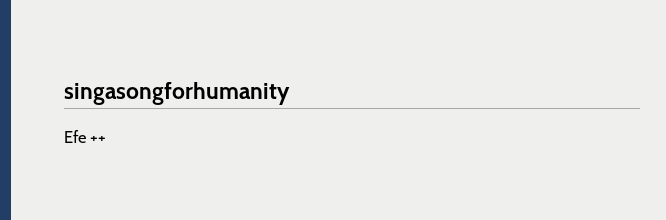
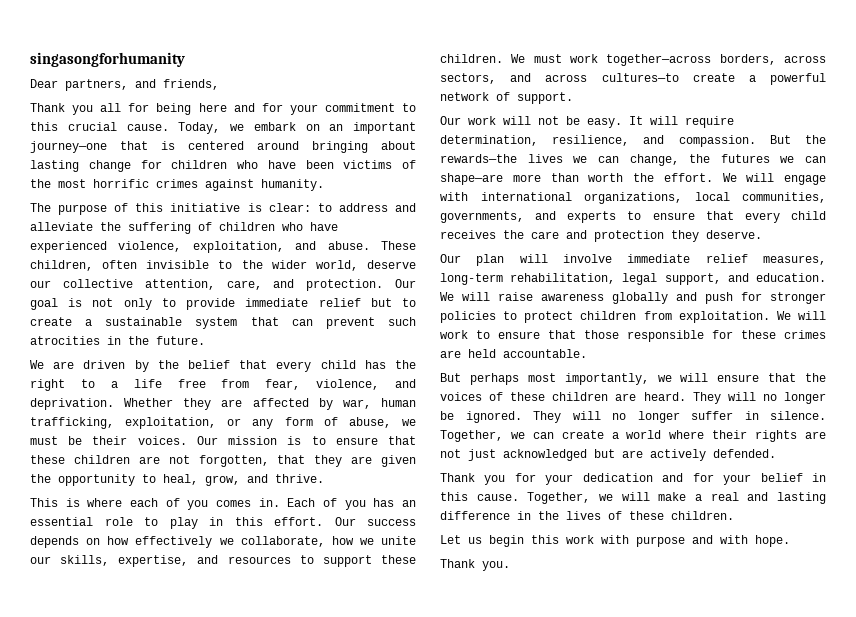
[64,130,107,143] Efe ++ -> [30,79,219,91] [30,103,416,115] [30,122,416,134] [30,141,416,153] [30,160,416,172] [30,179,324,191] [30,203,416,215] [30,222,338,234] [30,241,416,253] [30,260,416,271] [30,279,416,291] [30,298,417,310] [30,317,417,329] [30,336,205,345] [30,360,416,372] [30,379,416,391] [30,398,417,410] [30,417,417,429] [30,436,416,445] [30,455,416,467] [30,474,324,486] [30,498,417,510] [30,517,416,529] [30,536,416,548] [30,555,417,567] [440,54,826,66] [440,73,826,85] [440,92,573,104] [440,116,734,128] [440,135,826,147] [440,154,826,166] [440,173,826,185] [440,192,826,204] [440,211,826,223] [440,230,762,242] [440,254,826,266] [440,273,826,285] [440,292,826,304] [440,311,826,323] [440,330,826,342] [440,349,587,358] [440,373,826,385] [440,392,826,404] [440,411,826,423] [440,430,826,442] [440,449,776,461] [440,473,826,485] [440,492,826,504] [440,511,734,520] [440,535,790,547] [440,559,510,571] Dear partners, and friends, // Thank you all for being here and for your commitment to this crucial cause. Today, we embark on an important journey—one that is centered around bringing about lasting change for children who have been victims of the most horrific crimes against humanity. // The purpose of this initiative is clear: to address and alleviate the suffering of children who have experienced violence, exploitation, and abuse. These children, often invisible to the wider world, deserve our collective attention, care, and protection. Our goal is not only to provide immediate relief but to create a sustainable system that can prevent such atrocities in the future. // We are driven by the belief that every child has the right to a life free from fear, violence, and deprivation. Whether they are affected by war, human trafficking, exploitation, or any form of abuse, we must be their voices. Our mission is to ensure that these children are not forgotten, that they are given the opportunity to heal, grow, and thrive. // This is where each of you comes in. Each of you has an essential role to play in this effort. Our success depends on how effectively we collaborate, how we unite our skills, expertise, and resources to support these children. We must work together—across borders, across sectors, and across cultures—to create a powerful network of support. // Our work will not be easy. It will require determination, resilience, and compassion. But the rewards—the lives we can change, the futures we can shape—are more than worth the effort. We will engage with international organizations, local communities, governments, and experts to ensure that every child receives the care and protection they deserve. // Our plan will involve immediate relief measures, long-term rehabilitation, legal support, and education. We will raise awareness globally and push for stronger policies to protect children from exploitation. We will work to ensure that those responsible for these crimes are held accountable. // But perhaps most importantly, we will ensure that the voices of these children are heard. They will no longer be ignored. They will no longer suffer in silence. Together, we can create a world where their rights are not just acknowledged but are actively defended. // Thank you for your dedication and for your belief in this cause. Together, we will make a real and lasting difference in the lives of these children. // Let us begin this work with purpose and with hope. // Thank you.

